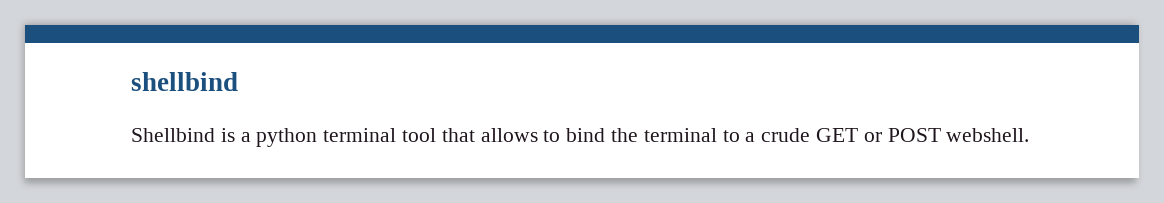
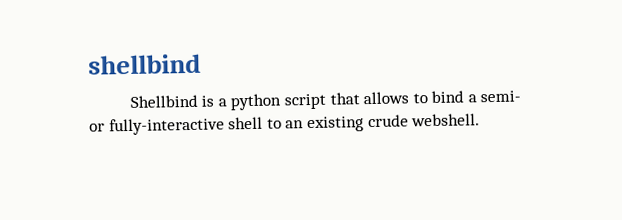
[323,128,437,142] terminal tool -> [283,93,326,110] script
[611,128,941,142] the terminal to a crude GET or POST -> [467,90,522,103] [89,114,409,136] a semi- or fully-interactive shell to an existing crude

